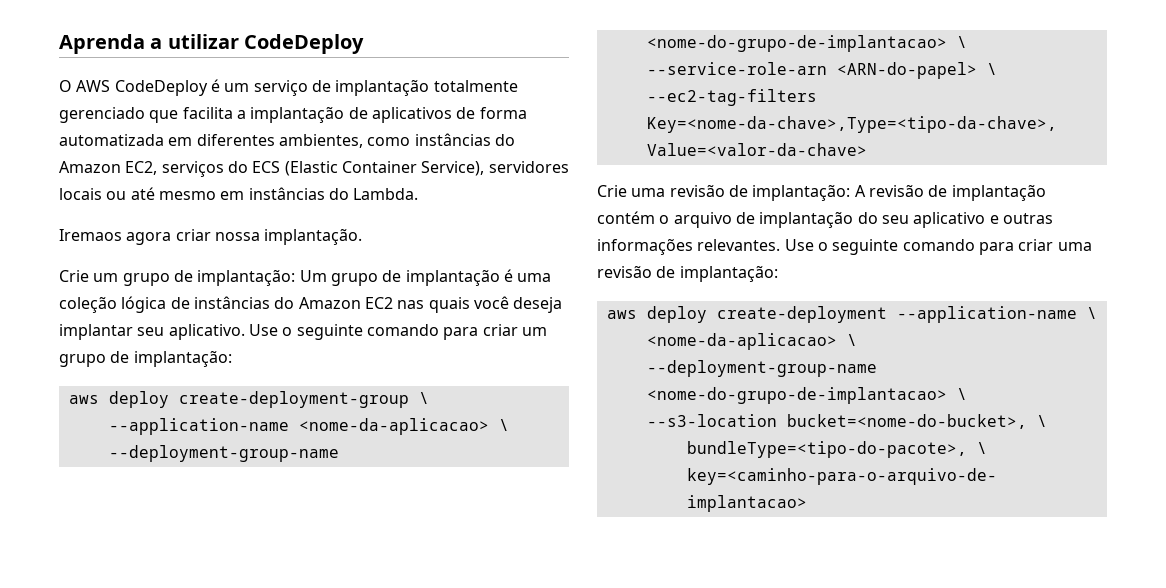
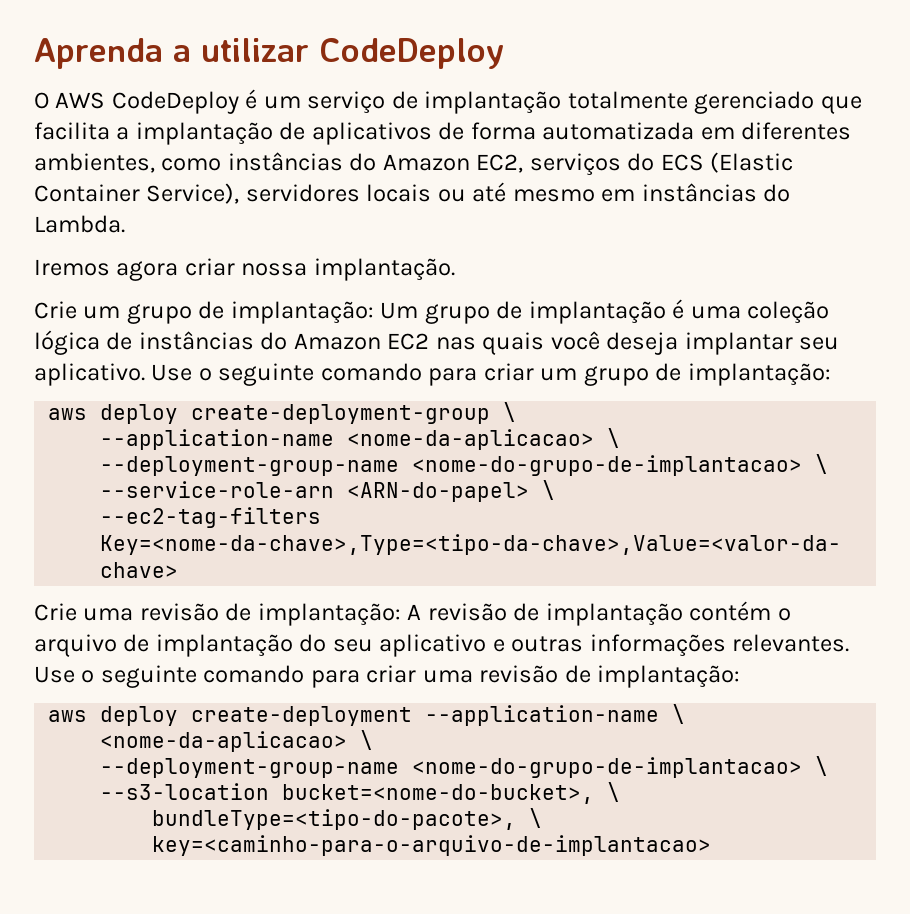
[59,229,122,241] Iremaos -> [34,259,110,276] Iremos

